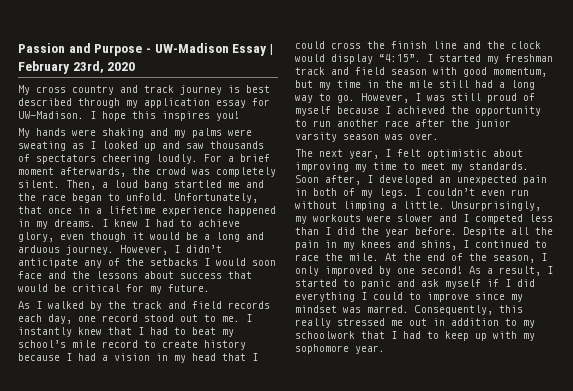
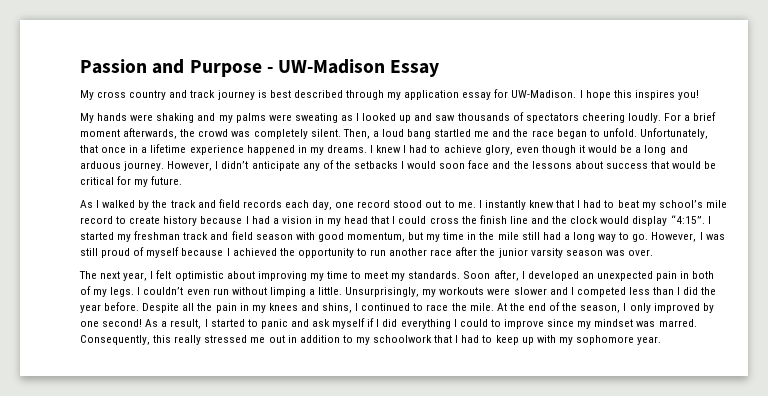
[269,44,273,55] [18,61,136,74] | February 23rd, 2020 -> (440, 68) none

